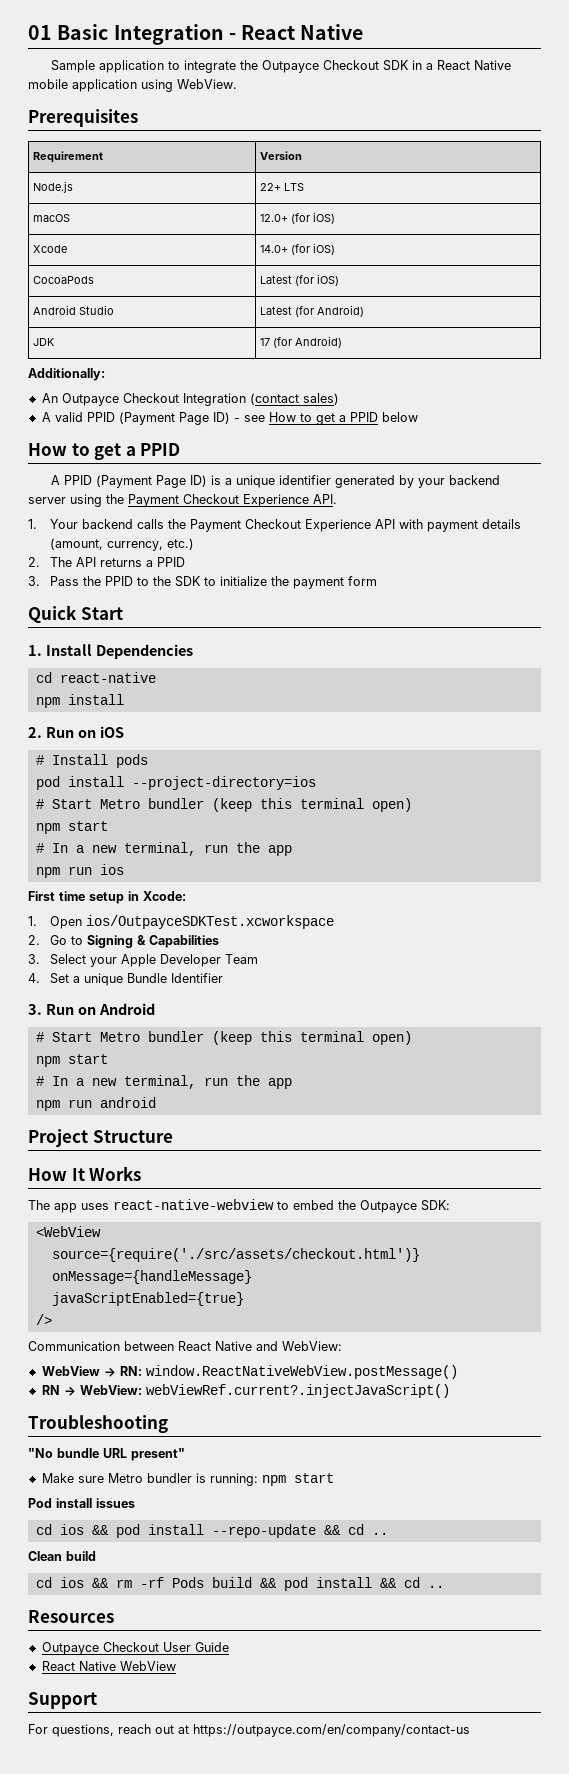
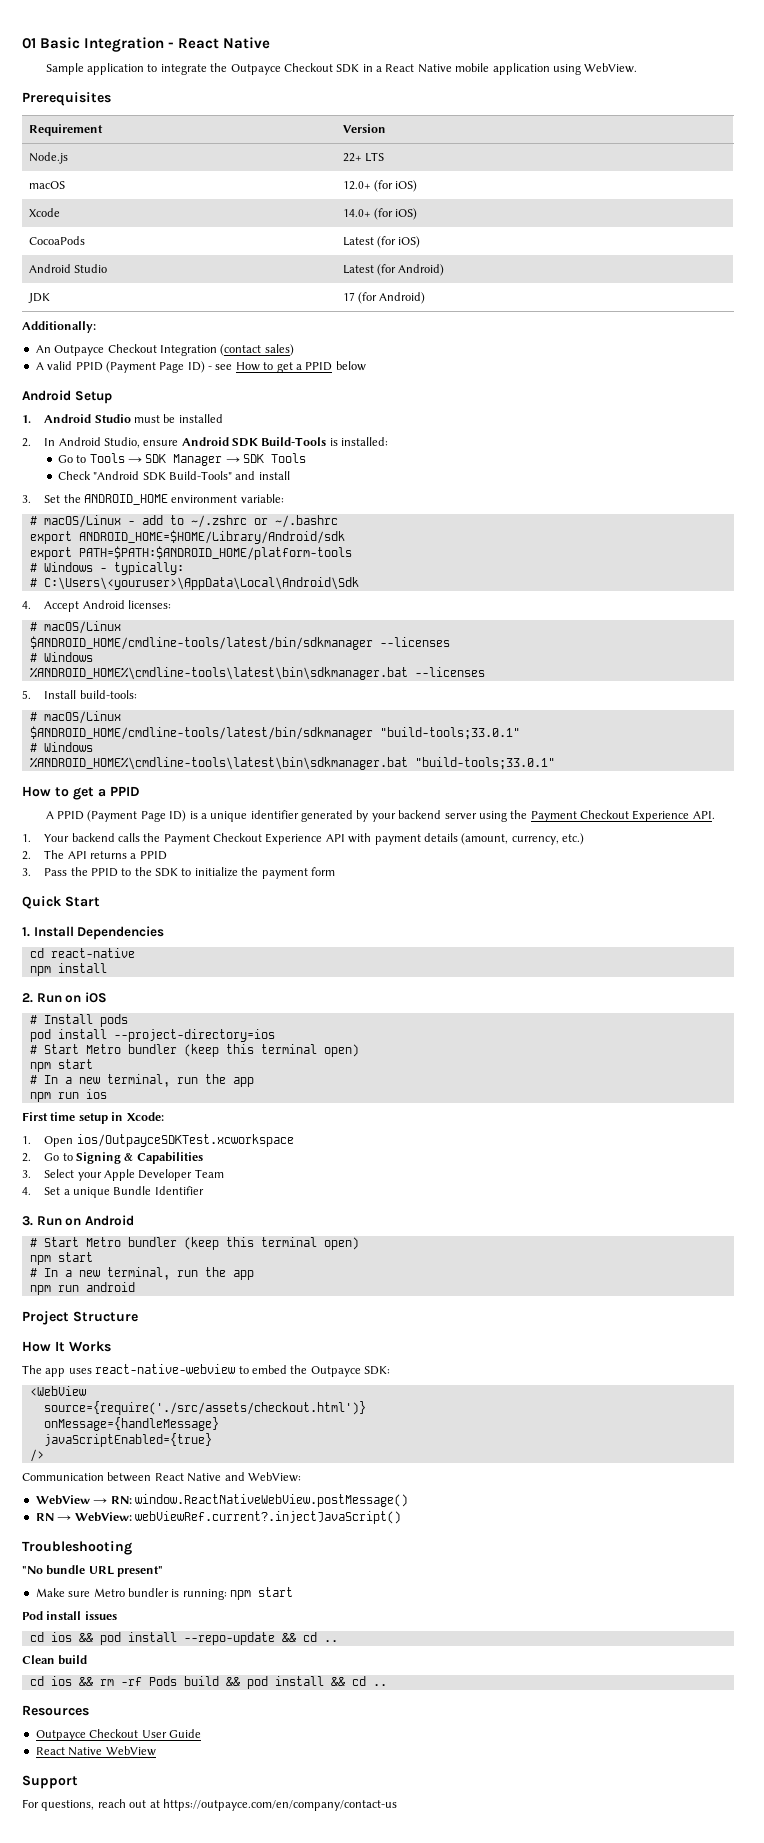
(418, 417) none -> [22,390,112,404] [22,414,223,423] [22,437,389,448] [57,453,307,466] [57,471,290,481] [22,494,284,505] [29,515,338,528] [29,530,345,544] [29,546,352,560] [29,562,184,575] [29,577,359,590] [22,600,171,612] [29,621,121,634] [29,636,450,650] [29,652,93,662] [29,667,485,680] [22,690,137,699] [29,711,121,724] [29,726,520,740] [29,742,93,752] [29,757,555,770] // Android Setup // 1. Android Studio must be installed // 2. In Android Studio, ensure Android SDK Build-Tools is installed: // Go to Tools → SDK Manager → SDK Tools // Check "Android SDK Build-Tools" and install // 3. Set the ANDROID_HOME environment variable: // # macOS/Linux - add to ~/.zshrc or ~/.bashrc // export ANDROID_HOME=$HOME/Library/Android/sdk // export PATH=$PATH:$ANDROID_HOME/platform-tools // # Windows - typically: // # C:\Users\<youruser>\AppData\Local\Android\Sdk // 4. Accept Android licenses: // # macOS/Linux // $ANDROID_HOME/cmdline-tools/latest/bin/sdkmanager --licenses // # Windows // %ANDROID_HOME%\cmdline-tools\latest\bin\sdkmanager.bat --licenses // 5. Install build-tools: // # macOS/Linux // $ANDROID_HOME/cmdline-tools/latest/bin/sdkmanager "build-tools;33.0.1" // # Windows // %ANDROID_HOME%\cmdline-tools\latest\bin\sdkmanager.bat "build-tools;33.0.1"

